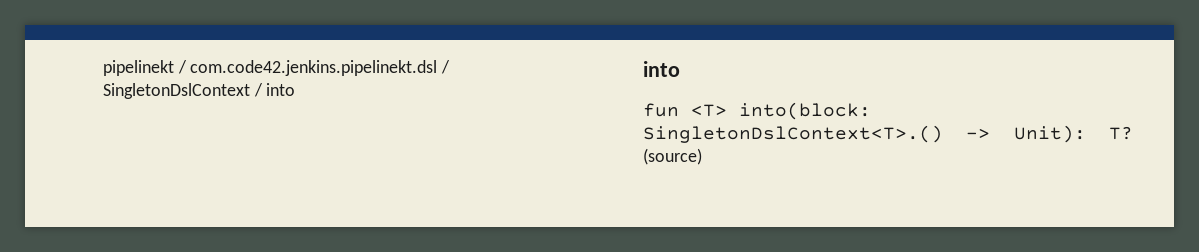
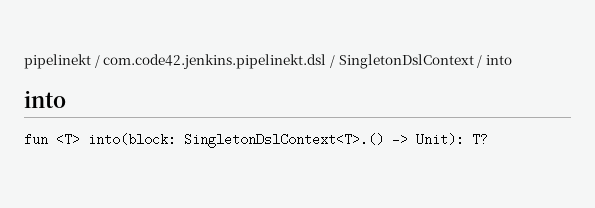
[643,148,702,165] (source) -> (488, 139) none

